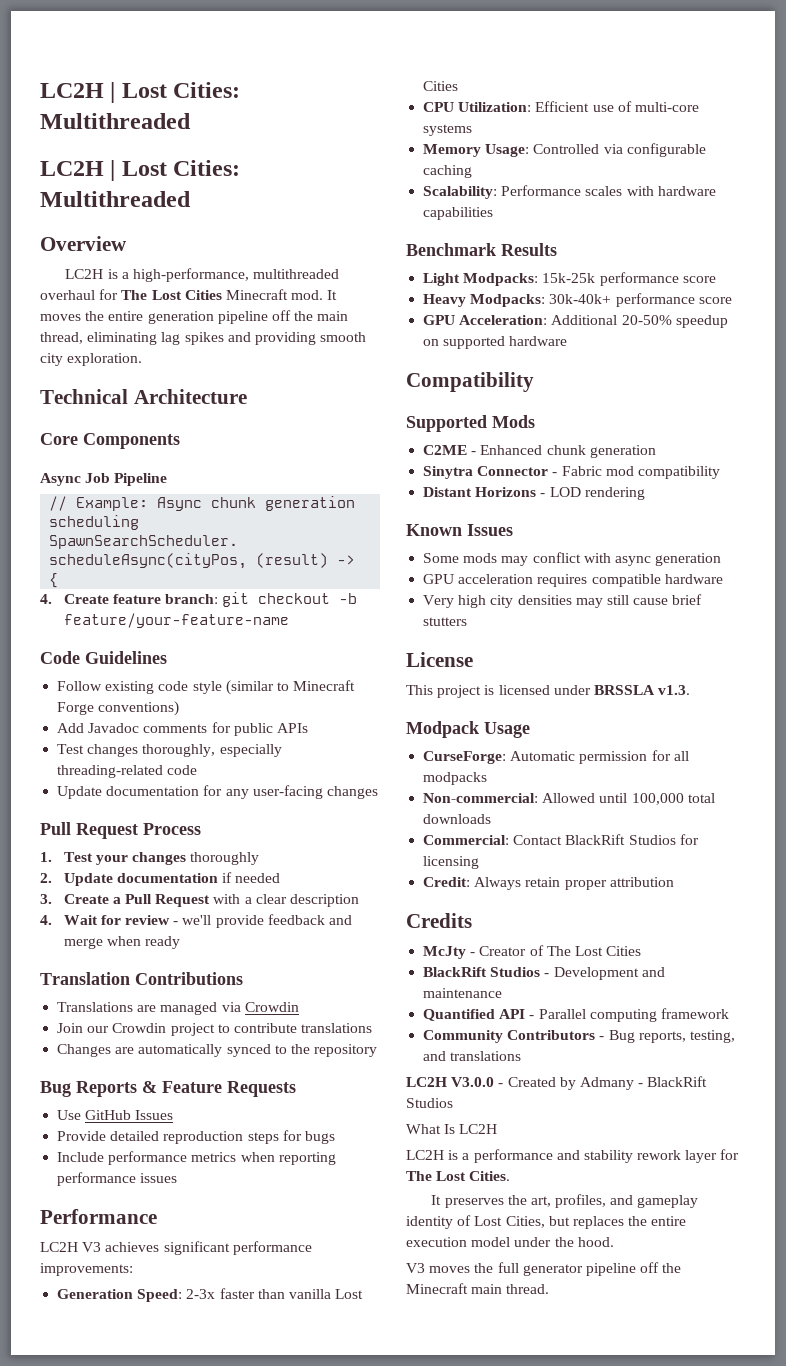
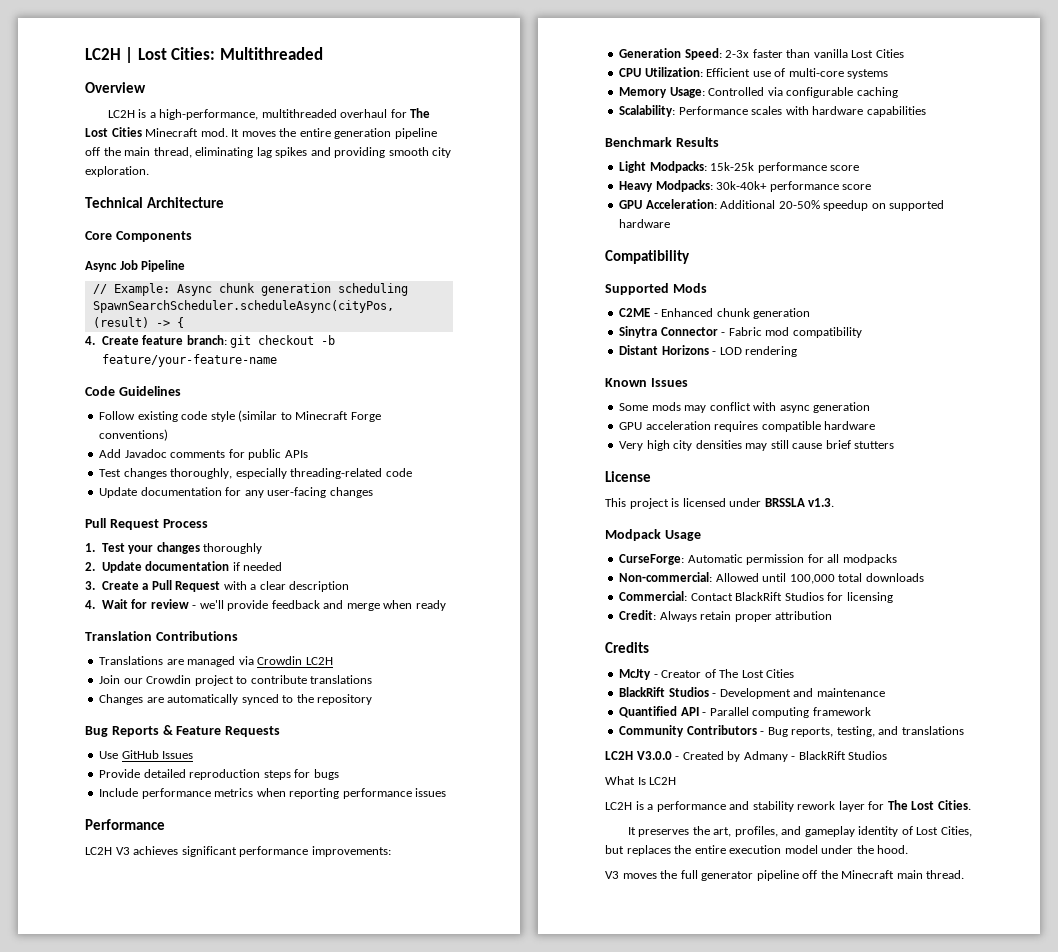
[40,82,241,103] [40,113,191,129] [40,160,241,181] [40,191,191,207] LC2H | Lost Cities: Multithreaded // LC2H | Lost Cities: Multithreaded -> [85,47,323,63] LC2H | Lost Cities: Multithreaded
(299, 1007) none -> [305,657,333,665] LC2H

